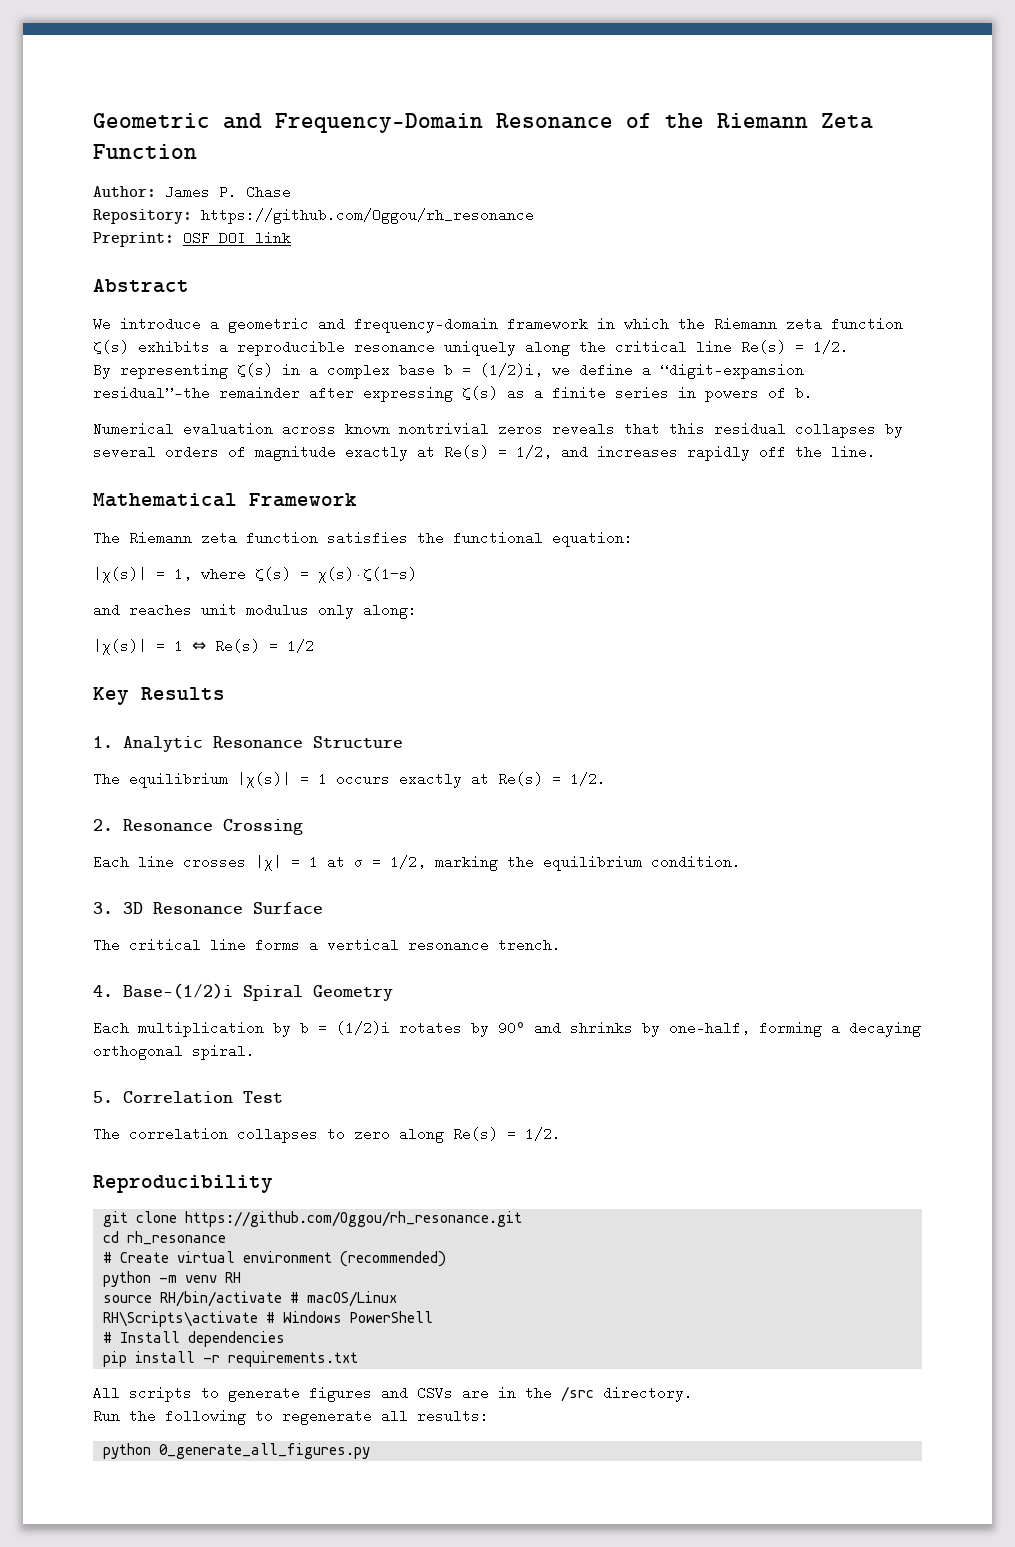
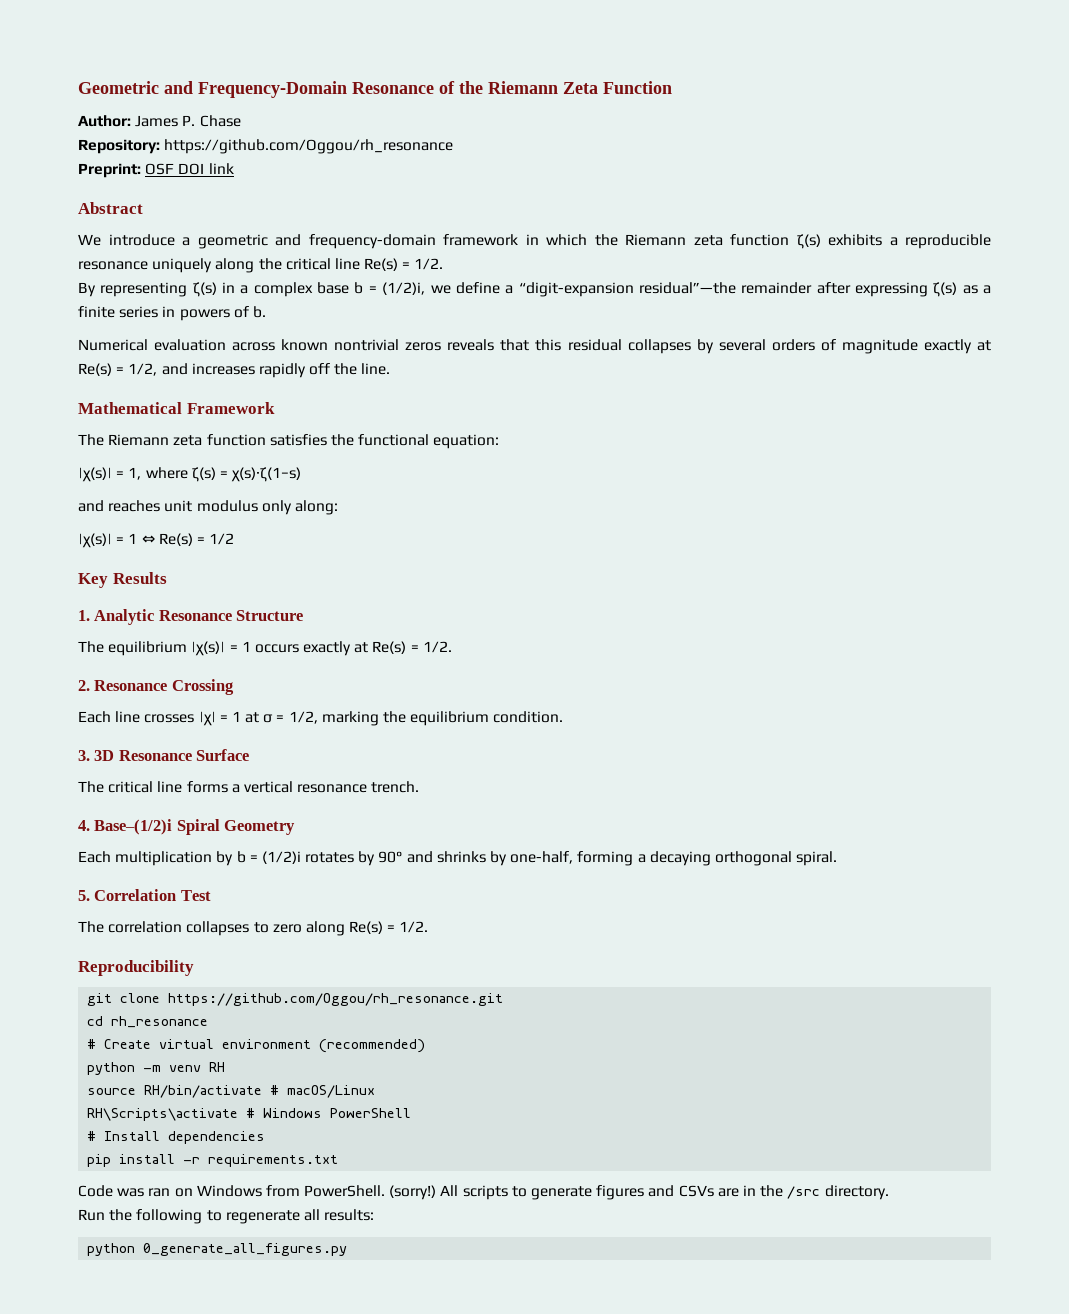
(359, 1359) none -> [78,1185,437,1200] Code was ran on Windows from PowerShell. (sorry!)

